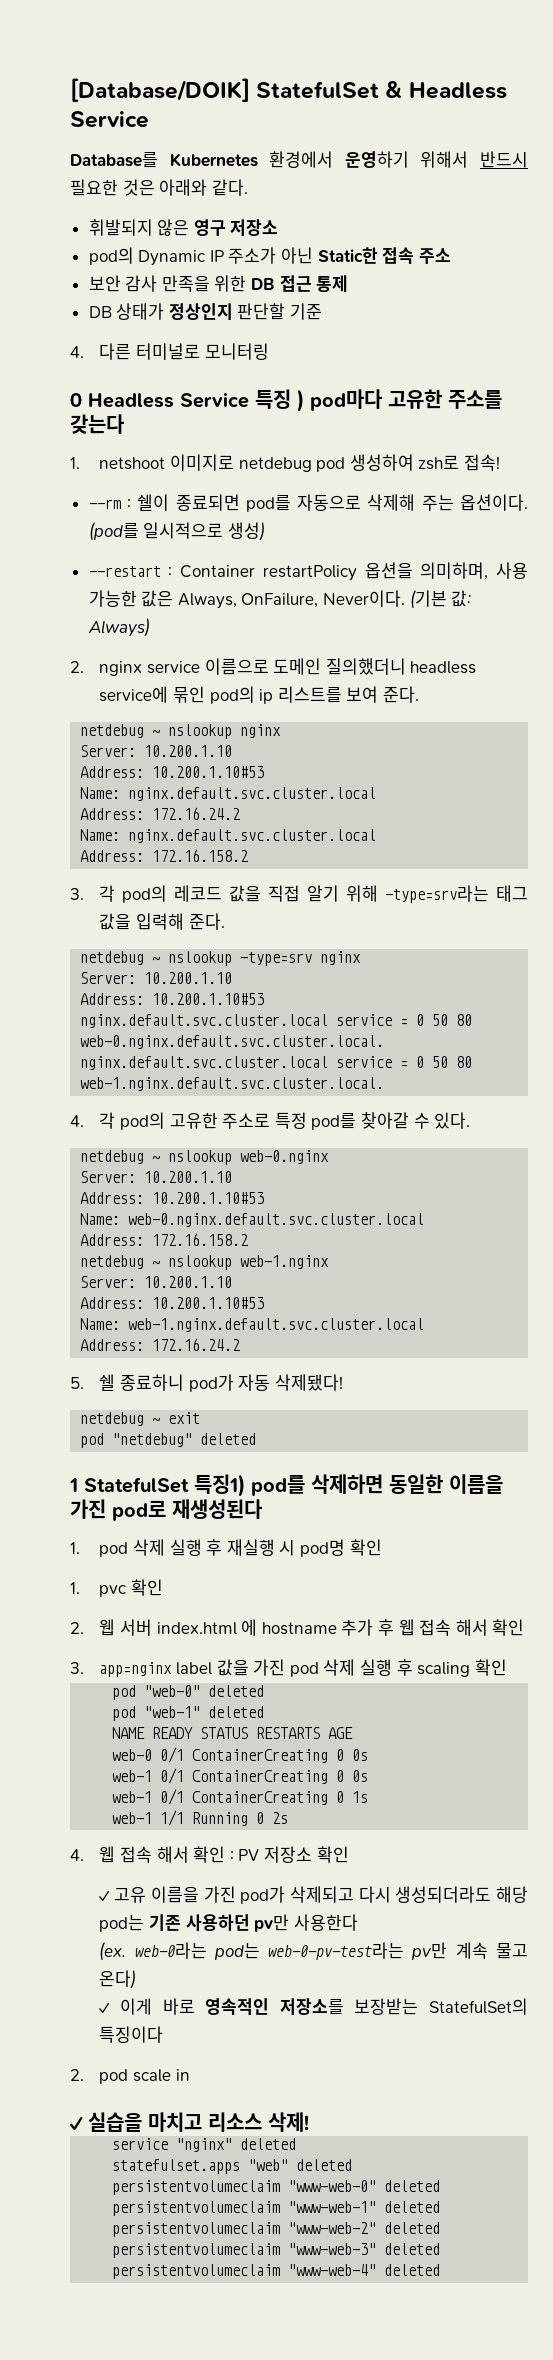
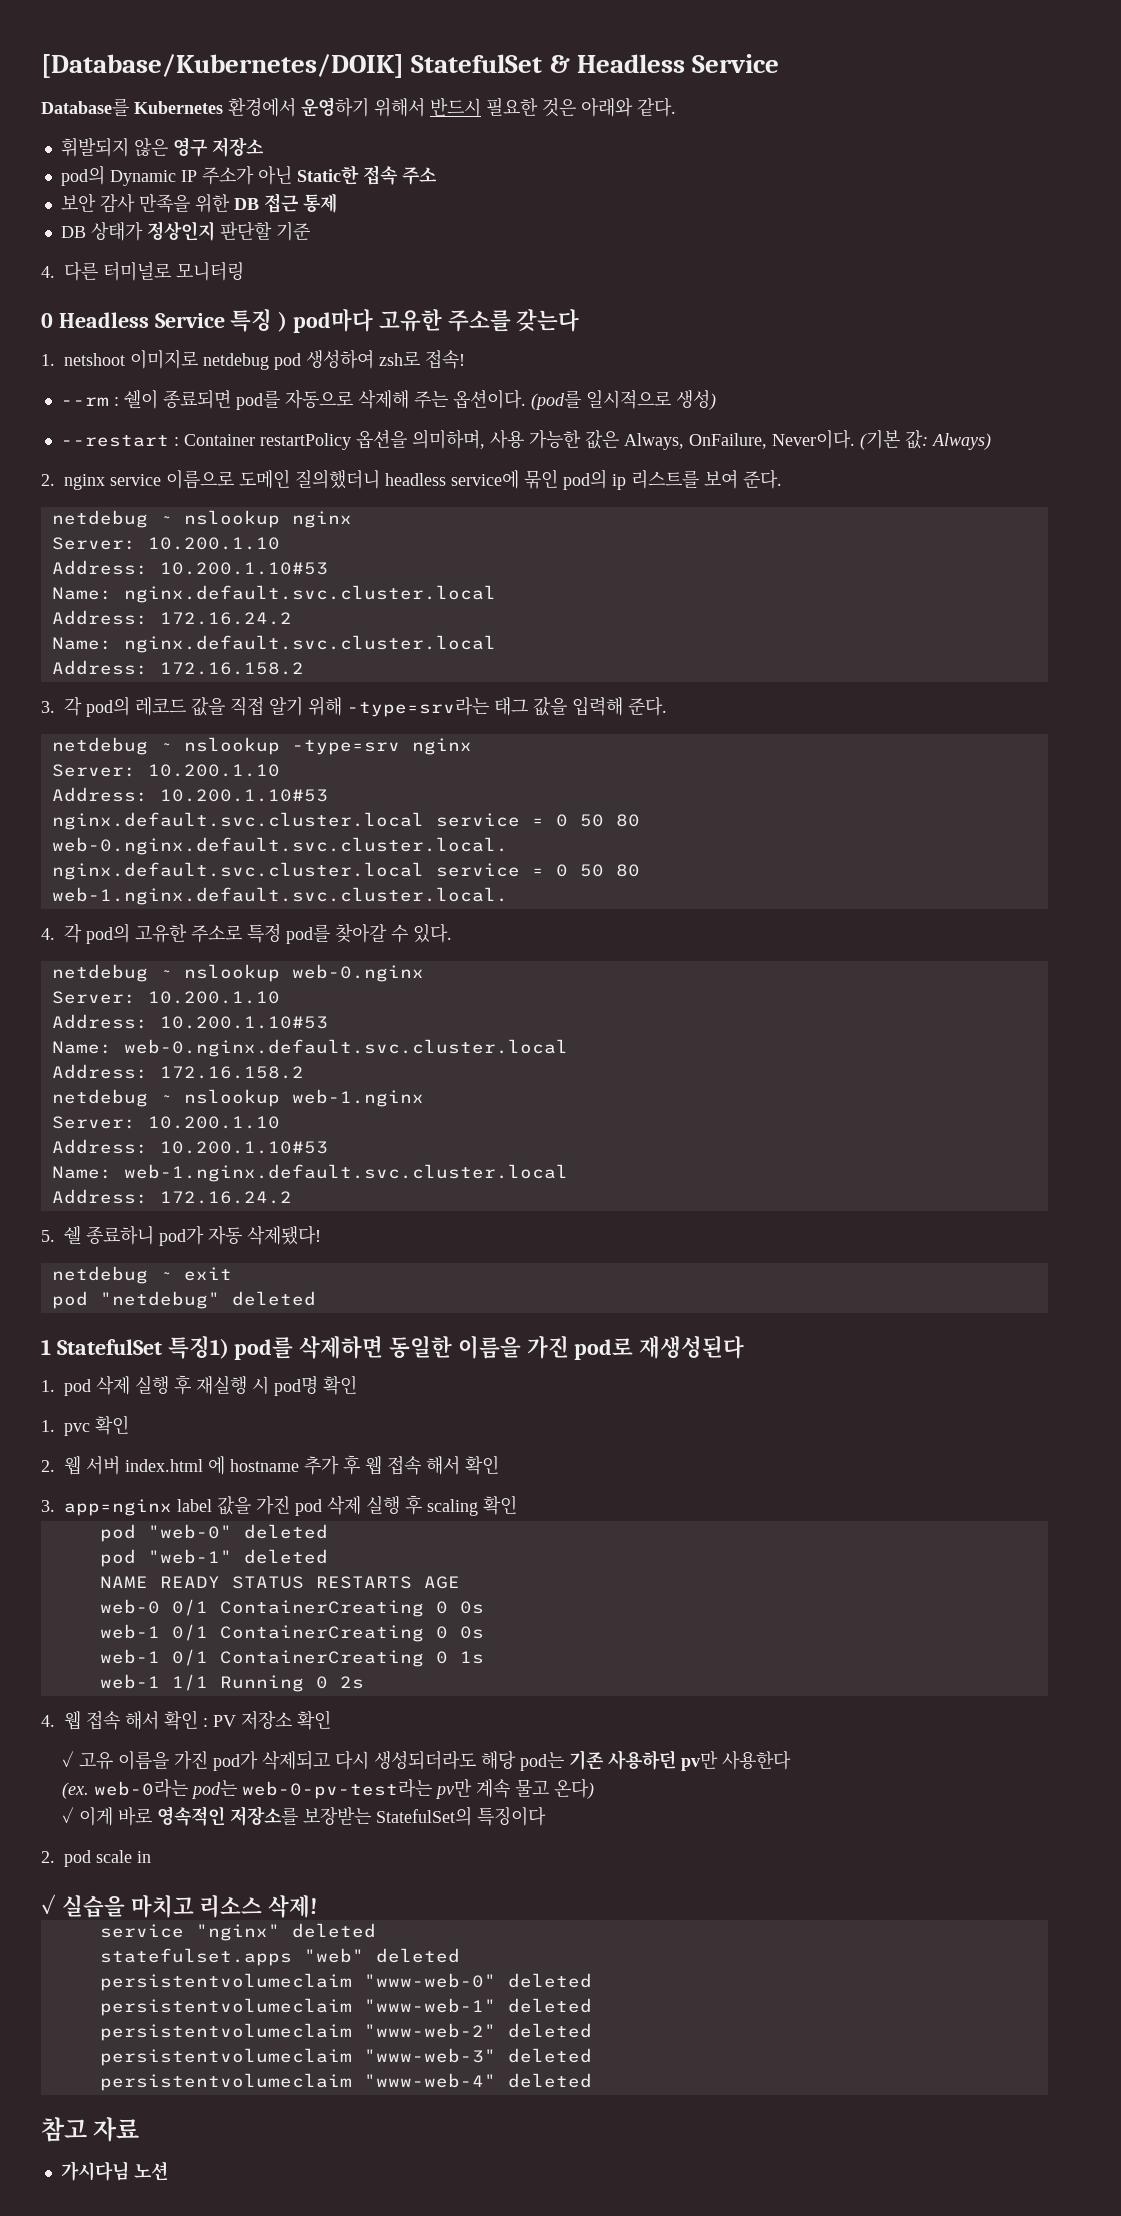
[70,78,250,102] [Database/DOIK] -> [41,54,404,78] [Database/Kubernetes/DOIK]
(441, 2270) none -> [41,2117,140,2142] [60,2161,168,2181] // 참고 자료 // 가시다님 노션

